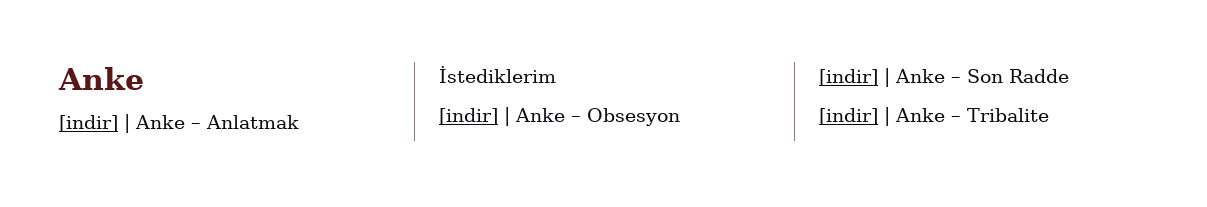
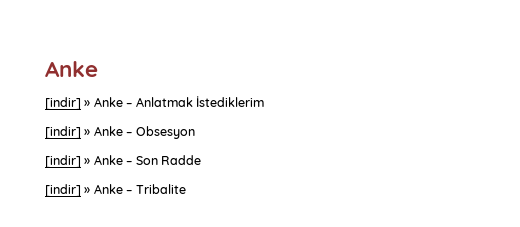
[124,114,130,133] | -> [84,100,91,107] »
[504,107,510,126] | -> [84,129,91,136] »
[884,68,890,87] | -> [84,158,91,165] »
[884,107,890,126] | -> [84,187,91,194] »

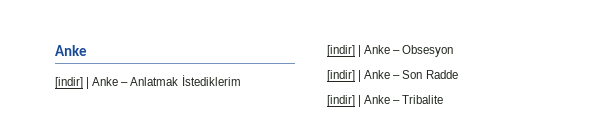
[84,100,91,107] » -> [86,77,90,89] |
[84,129,91,136] » -> [358,45,362,57] |
[84,158,91,165] » -> [358,70,362,82] |
[84,187,91,194] » -> [358,95,362,107] |

